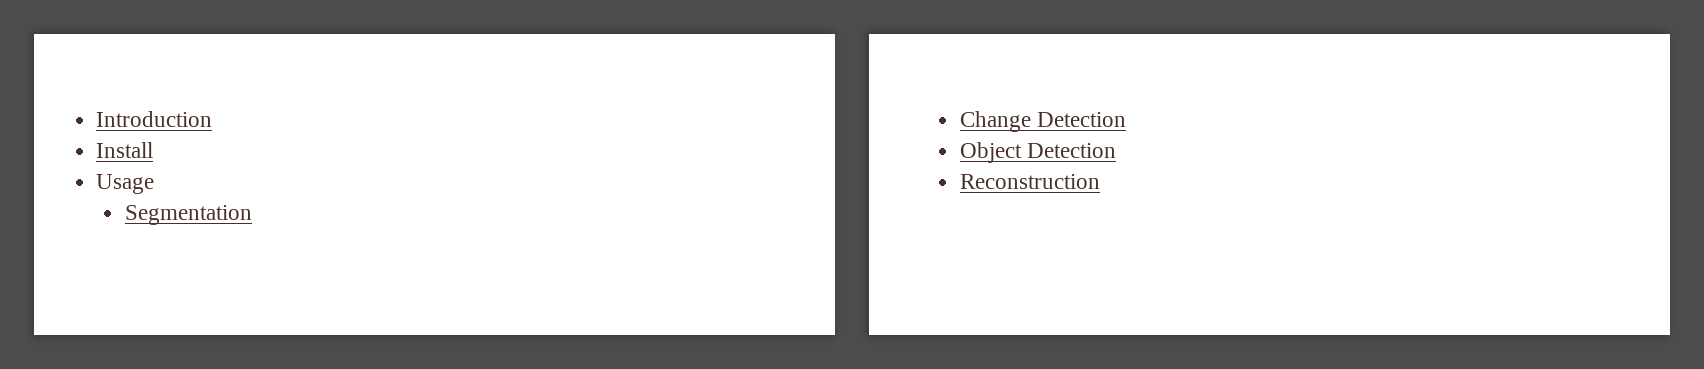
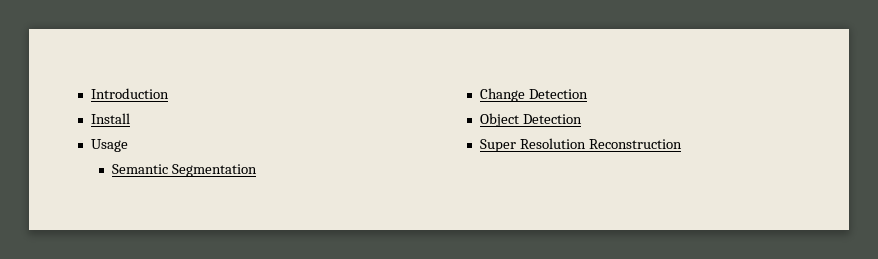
(155, 184) none -> [111,164,168,174] Semantic
(1116, 150) none -> [479,138,586,152] Super Resolution

